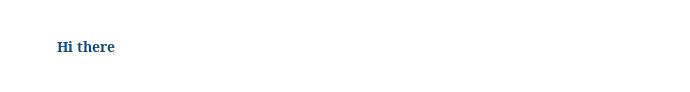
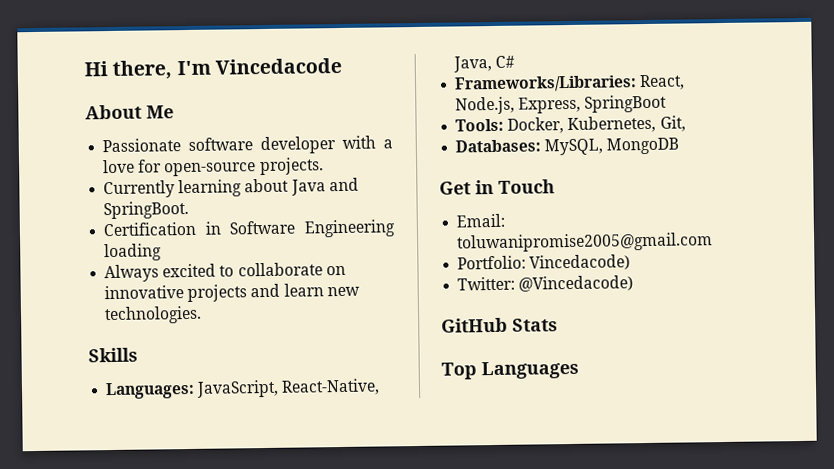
[77,41,115,52] there -> [112,57,342,80] [85,104,174,120] [102,135,393,155] [102,157,324,177] [103,177,359,199] [103,200,190,220] [103,219,396,238] [104,243,163,262] [104,262,346,283] [104,283,360,303] [104,305,203,325] [88,347,138,363] [105,378,381,400] [453,55,516,73] [454,74,686,93] [455,94,668,115] [455,115,686,134] [455,137,680,156] [439,179,555,195] [456,213,506,228] [457,232,714,253] [457,254,631,271] [457,275,634,292] [441,317,558,333] [441,360,579,380] there, I'm Vincedacode // About Me // Passionate software developer with a love for open-source projects. // Currently learning about Java and SpringBoot. // Certification in Software Engineering loading // Always excited to collaborate on innovative projects and learn new technologies. // Skills // Languages: JavaScript, React-Native, Java, C# // Frameworks/Libraries: React, Node.js, Express, SpringBoot // Tools: Docker, Kubernetes, Git, // Databases: MySQL, MongoDB // Get in Touch // Email: toluwanipromise2005@gmail.com // Portfolio: Vincedacode) // Twitter: @Vincedacode) // GitHub Stats // Top Languages

